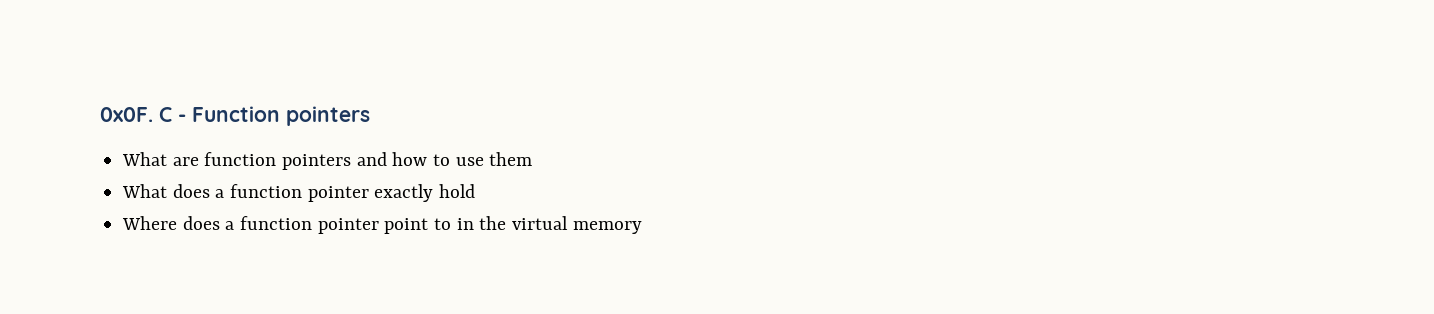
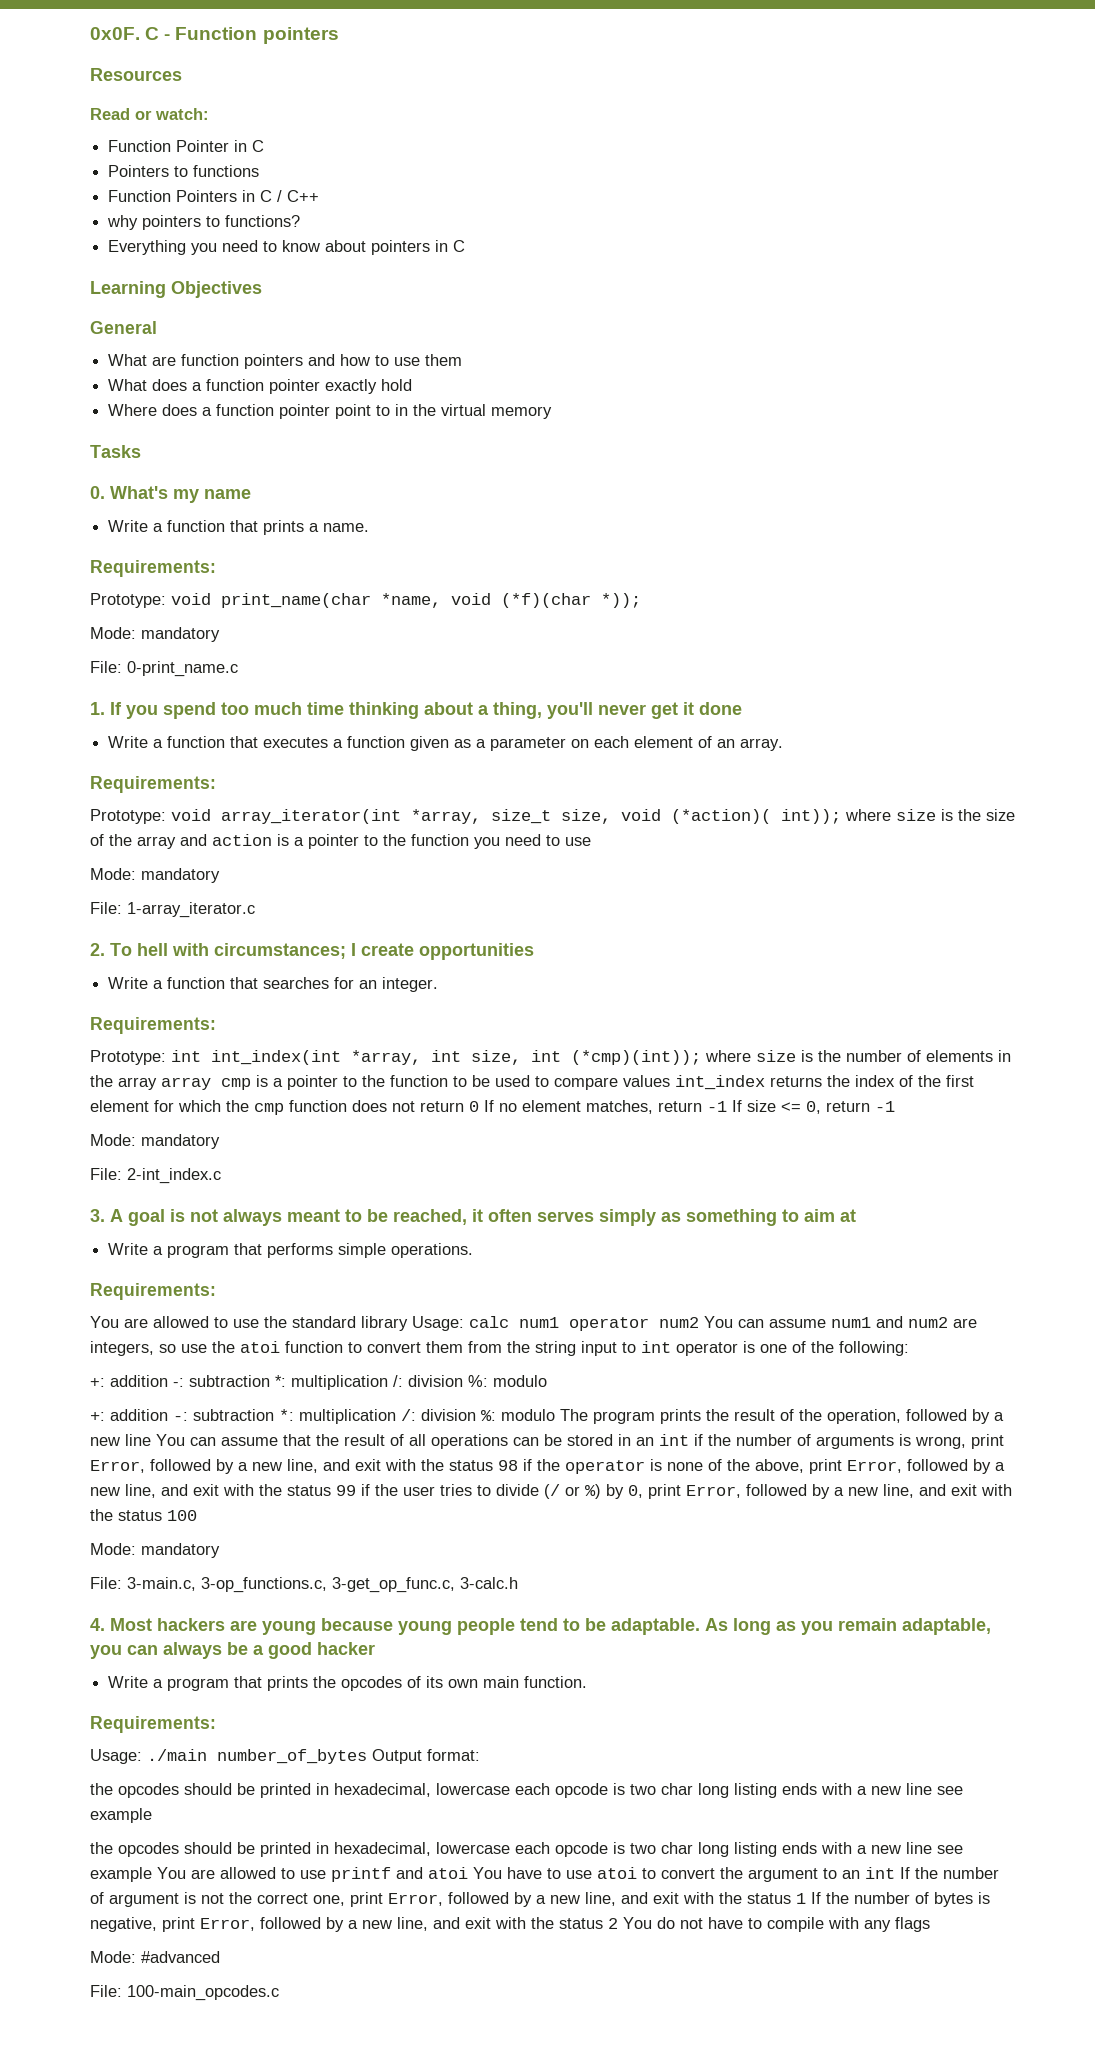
(370, 116) none -> [90,68,182,81] [90,108,209,120] [108,140,265,152] [108,165,260,177] [108,190,320,202] [107,215,301,230] [108,240,466,255] [90,281,262,298] [90,321,157,334] // Resources // Read or watch: // Function Pointer in C // Pointers to functions // Function Pointers in C / C++ // why pointers to functions? // Everything you need to know about pointers in C // Learning Objectives // General
(642, 227) none -> [90,445,141,458] [90,486,251,503] [108,520,370,535] [90,560,216,577] [90,593,641,608] [90,627,220,642] [90,661,238,677] [90,702,742,719] [108,736,784,751] [90,776,216,793] [90,809,1015,824] [90,834,591,849] [90,868,220,883] [90,902,255,918] [90,943,534,960] [108,977,439,992] [90,1017,216,1034] [90,1050,1011,1065] [90,1075,974,1090] [90,1100,895,1115] [90,1134,220,1149] [90,1168,221,1184] [90,1209,856,1226] [108,1243,474,1258] [90,1283,216,1300] [90,1316,977,1331] [90,1341,909,1356] [90,1375,547,1390] [90,1409,1004,1424] [90,1434,1004,1449] [90,1459,1005,1474] [90,1484,1012,1499] [90,1509,197,1521] [90,1543,220,1558] [90,1577,518,1593] [90,1618,991,1635] [90,1642,375,1659] [108,1676,588,1691] [90,1716,216,1733] [90,1749,480,1764] [90,1783,963,1798] [90,1808,152,1823] [90,1842,963,1857] [90,1867,999,1882] [90,1892,990,1907] [90,1917,930,1932] [90,1951,220,1963] [90,1985,279,2001] // Tasks // 0. What's my name // Write a function that prints a name. // Requirements: // Prototype: void print_name(char *name, void (*f)(char *)); // Mode: mandatory // File: 0-print_name.c // 1. If you spend too much time thinking about a thing, you'll never get it done // Write a function that executes a function given as a parameter on each element of an array. // Requirements: // Prototype: void array_iterator(int *array, size_t size, void (*action)( int)); where size is the size of the array and action is a pointer to the function you need to use // Mode: mandatory // File: 1-array_iterator.c // 2. To hell with circumstances; I create opportunities // Write a function that searches for an integer. // Requirements: // Prototype: int int_index(int *array, int size, int (*cmp)(int)); where size is the number of elements in the array array cmp is a pointer to the function to be used to compare values int_index returns the index of the first element for which the cmp function does not return 0 If no element matches, return -1 If size <= 0, return -1 // Mode: mandatory // File: 2-int_index.c // 3. A goal is not always meant to be reached, it often serves simply as something to aim at // Write a program that performs simple operations. // Requirements: // You are allowed to use the standard library Usage: calc num1 operator num2 You can assume num1 and num2 are integers, so use the atoi function to convert them from the string input to int operator is one of the following: // +: addition -: subtraction *: multiplication /: division %: modulo // +: addition -: subtraction *: multiplication /: division %: modulo The program prints the result of the operation, followed by a new line You can assume that the result of all operations can be stored in an int if the number of arguments is wrong, print Error, followed by a new line, and exit with the status 98 if the operator is none of the above, print Error, followed by a new line, and exit with the status 99 if the user tries to divide (/ or %) by 0, print Error, followed by a new line, and exit with the status 100 // Mode: mandatory // File: 3-main.c, 3-op_functions.c, 3-get_op_func.c, 3-calc.h // 4. Most hackers are young because young people tend to be adaptable. As long as you remain adaptable, you can always be a good hacker // Write a program that prints the opcodes of its own main function. // Requirements: // Usage: ./main number_of_bytes Output format: // the opcodes should be printed in hexadecimal, lowercase each opcode is two char long listing ends with a new line see example // the opcodes should be printed in hexadecimal, lowercase each opcode is two char long listing ends with a new line see example You are allowed to use printf and atoi You have to use atoi to convert the argument to an int If the number of argument is not the correct one, print Error, followed by a new line, and exit with the status 1 If the number of bytes is negative, print Error, followed by a new line, and exit with the status 2 You do not have to compile with any flags // Mode: #advanced // File: 100-main_opcodes.c

